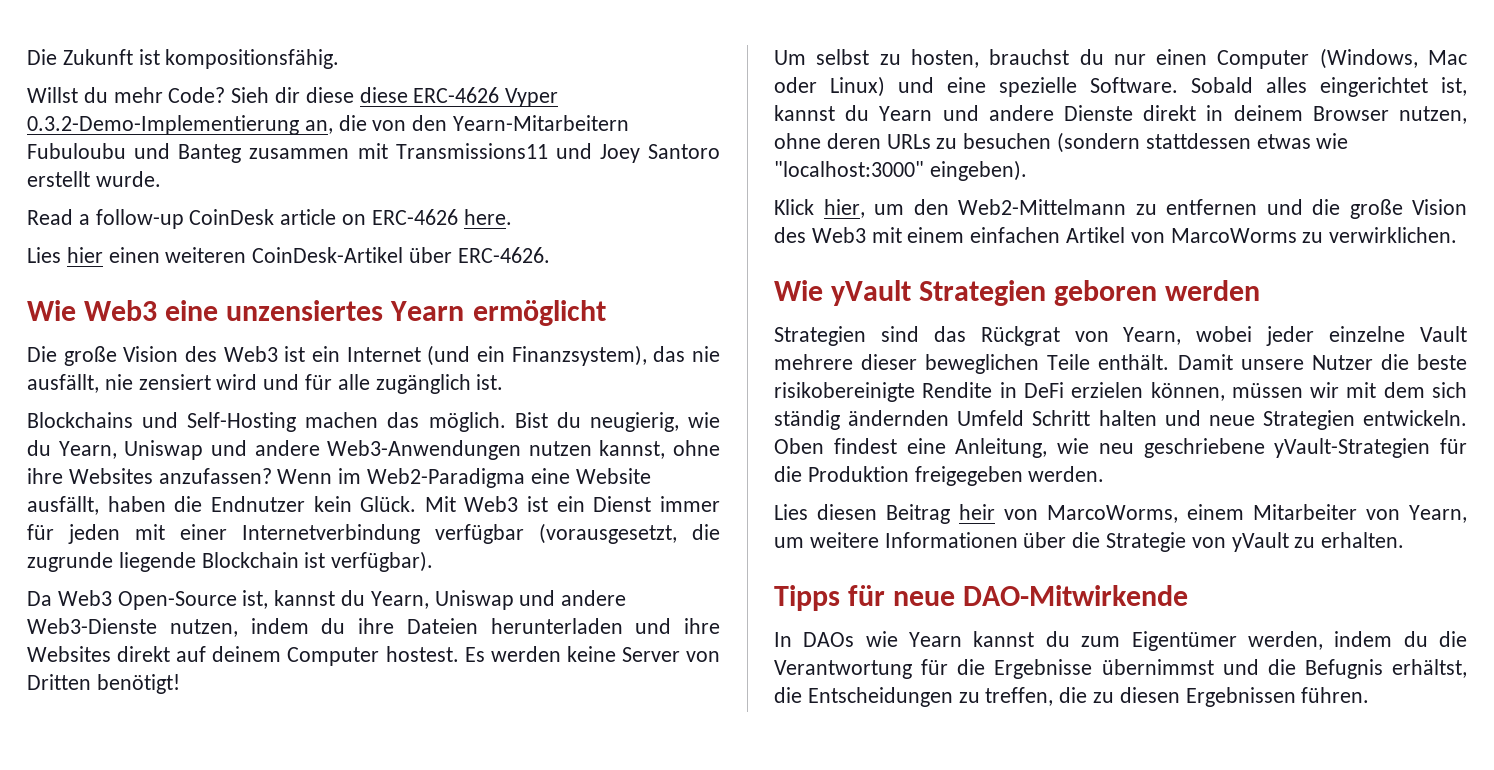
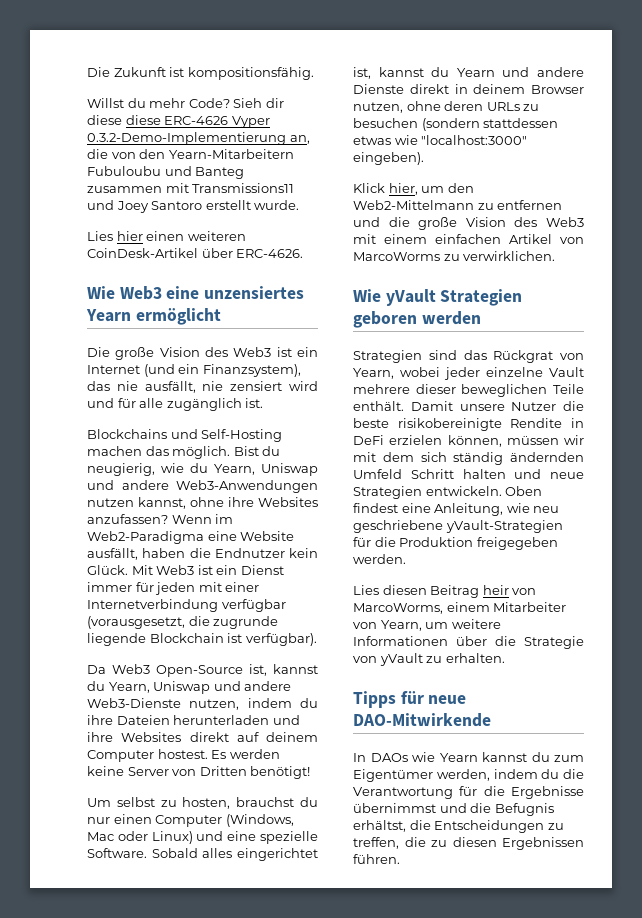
[27,209,512,229] // Read a follow-up CoinDesk article on ERC-4626 here. -> (300, 205) none

